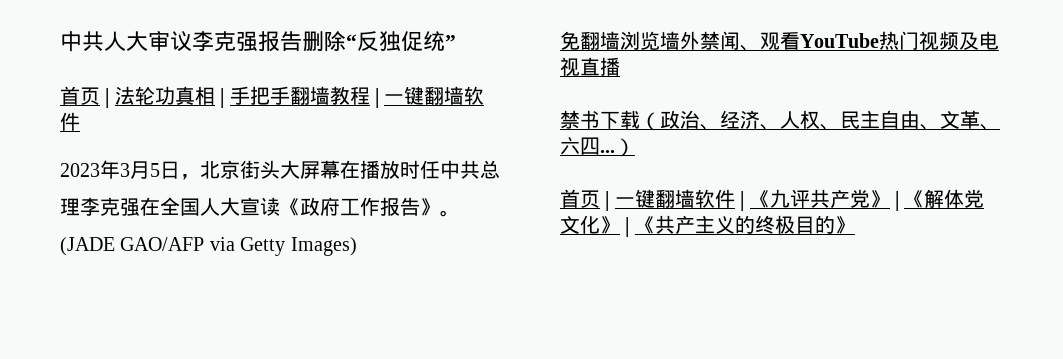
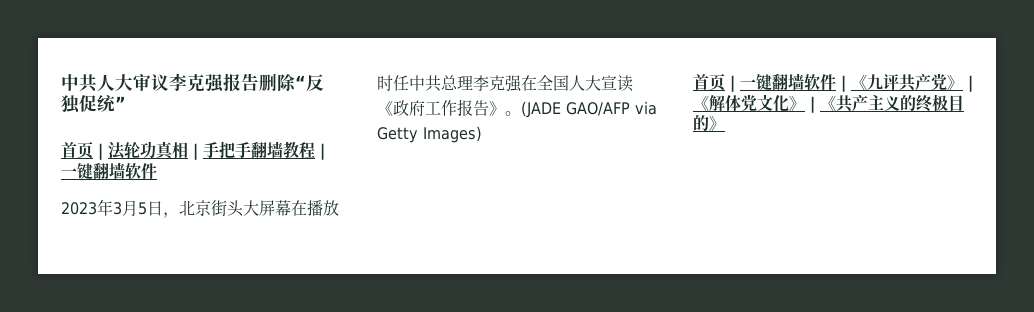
[560,31,999,51] [560,57,620,77] [560,110,1000,131] [560,137,635,157] // 免翻墙浏览墙外禁闻、观看YouTube热门视频及电视直播 // 禁书下载（政治、经济、人权、民主自由、文革、六四...） -> (482, 134) none

